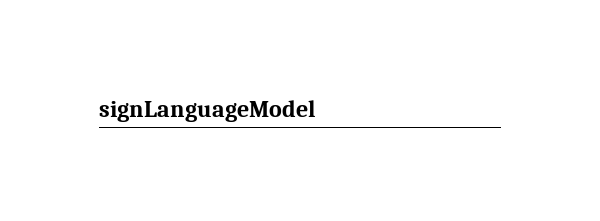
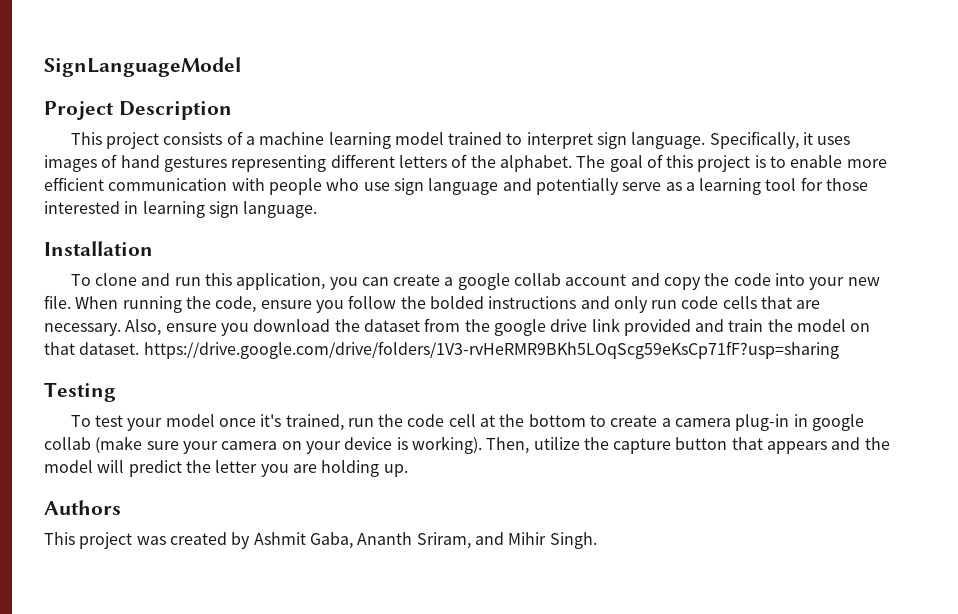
[99,100,315,122] signLanguageModel -> [44,57,241,77] [44,101,232,120] [70,131,851,149] [44,154,887,172] [44,177,869,195] [44,201,318,218] [44,241,153,256] [70,273,880,290] [44,295,821,313] [44,318,871,336] [44,341,839,359] [44,382,116,402] [70,414,864,431] [44,436,890,454] [44,460,408,477] [44,500,121,515] [44,532,597,549] SignLanguageModel // Project Description // This project consists of a machine learning model trained to interpret sign language. Specifically, it uses images of hand gestures representing different letters of the alphabet. The goal of this project is to enable more efficient communication with people who use sign language and potentially serve as a learning tool for those interested in learning sign language. // Installation // To clone and run this application, you can create a google collab account and copy the code into your new file. When running the code, ensure you follow the bolded instructions and only run code cells that are necessary. Also, ensure you download the dataset from the google drive link provided and train the model on that dataset. https://drive.google.com/drive/folders/1V3-rvHeRMR9BKh5LOqScg59eKsCp71fF?usp=sharing // Testing // To test your model once it's trained, run the code cell at the bottom to create a camera plug-in in google collab (make sure your camera on your device is working). Then, utilize the capture button that appears and the model will predict the letter you are holding up. // Authors // This project was created by Ashmit Gaba, Ananth Sriram, and Mihir Singh.

